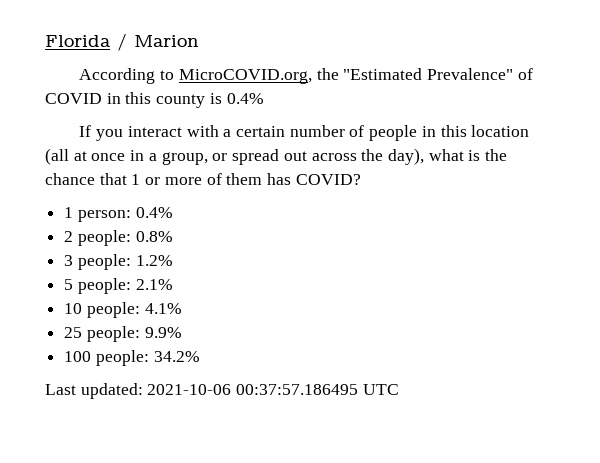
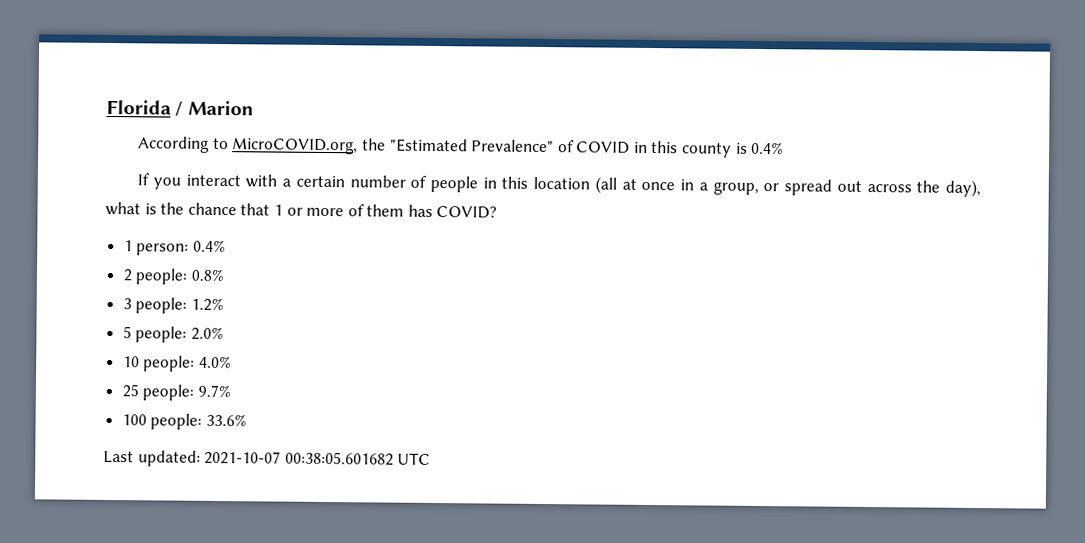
[135,279,173,290] 2.1% -> [190,326,224,341] 2.0%
[144,303,182,314] 4.1% -> [198,355,232,369] 4.0%
[144,327,182,338] 9.9% -> [197,384,231,398] 9.7%
[153,351,200,362] 34.2% -> [205,413,247,427] 33.6%
[147,384,359,395] 2021-10-06 00:37:57.186495 -> [204,450,394,466] 2021-10-07 00:38:05.601682

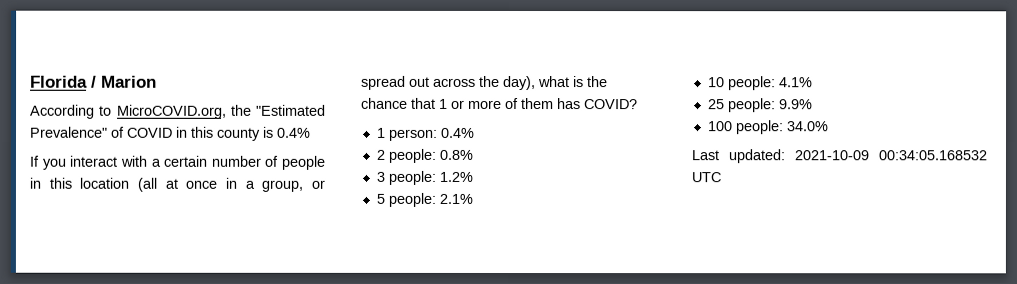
[190,326,224,341] 2.0% -> [438,193,473,204] 2.1%
[198,355,232,369] 4.0% -> [778,77,813,88] 4.1%
[197,384,231,398] 9.7% -> [778,99,813,110] 9.9%
[205,413,247,427] 33.6% -> [786,121,829,132] 34.0%
[204,450,394,466] 2021-10-07 00:38:05.601682 -> [794,150,987,161] 2021-10-09 00:34:05.168532

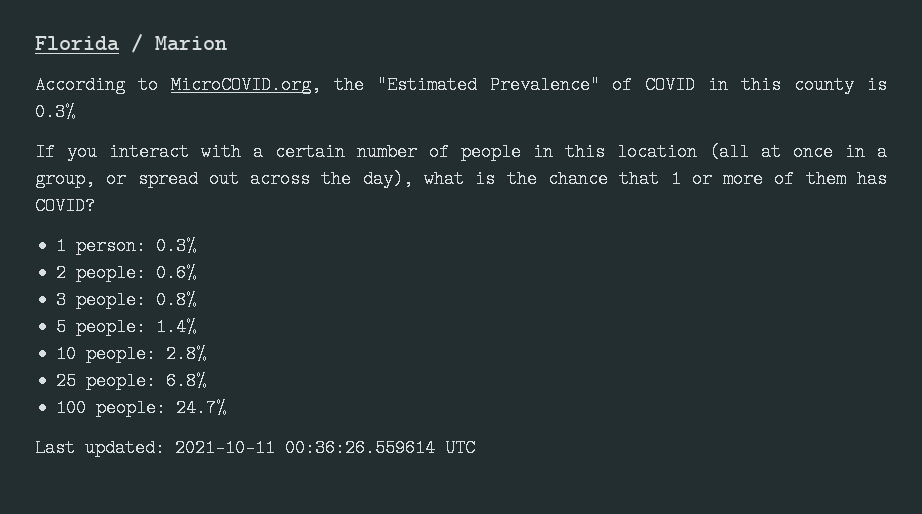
[277,127,311,138] 0.4% -> [35,103,75,121] 0.3%
[440,127,475,138] 0.4% -> [156,237,197,255] 0.3%
[438,149,473,160] 0.8% -> [156,264,197,282] 0.6%
[438,171,473,182] 1.2% -> [156,291,197,309] 0.8%
[438,193,473,204] 2.1% -> [156,318,197,336] 1.4%
[778,77,813,88] 4.1% -> [166,345,207,363] 2.8%
[778,99,813,110] 9.9% -> [166,372,207,390] 6.8%
[786,121,829,132] 34.0% -> [176,399,227,417] 24.7%
[794,150,987,161] 2021-10-09 00:34:05.168532 -> [175,439,435,457] 2021-10-11 00:36:26.559614

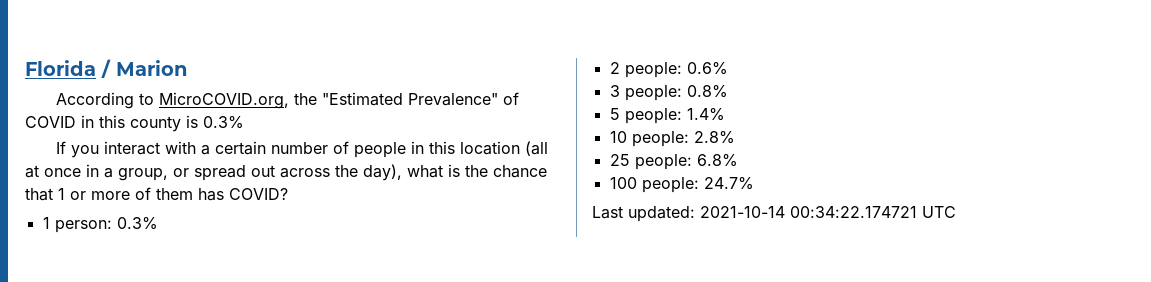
[175,439,435,457] 2021-10-11 00:36:26.559614 -> [700,206,917,218] 2021-10-14 00:34:22.174721

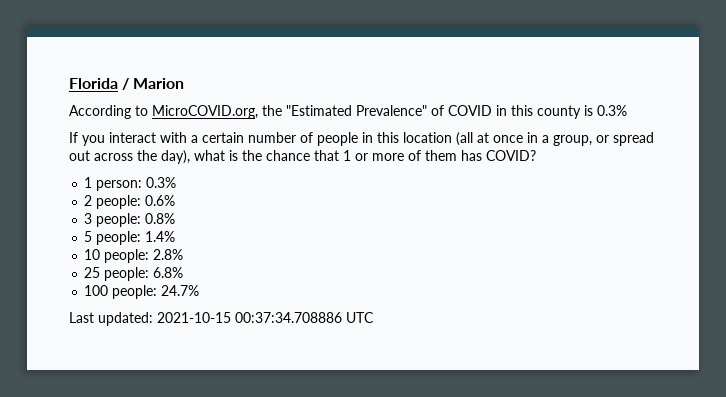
[700,206,917,218] 2021-10-14 00:34:22.174721 -> [157,312,342,323] 2021-10-15 00:37:34.708886

